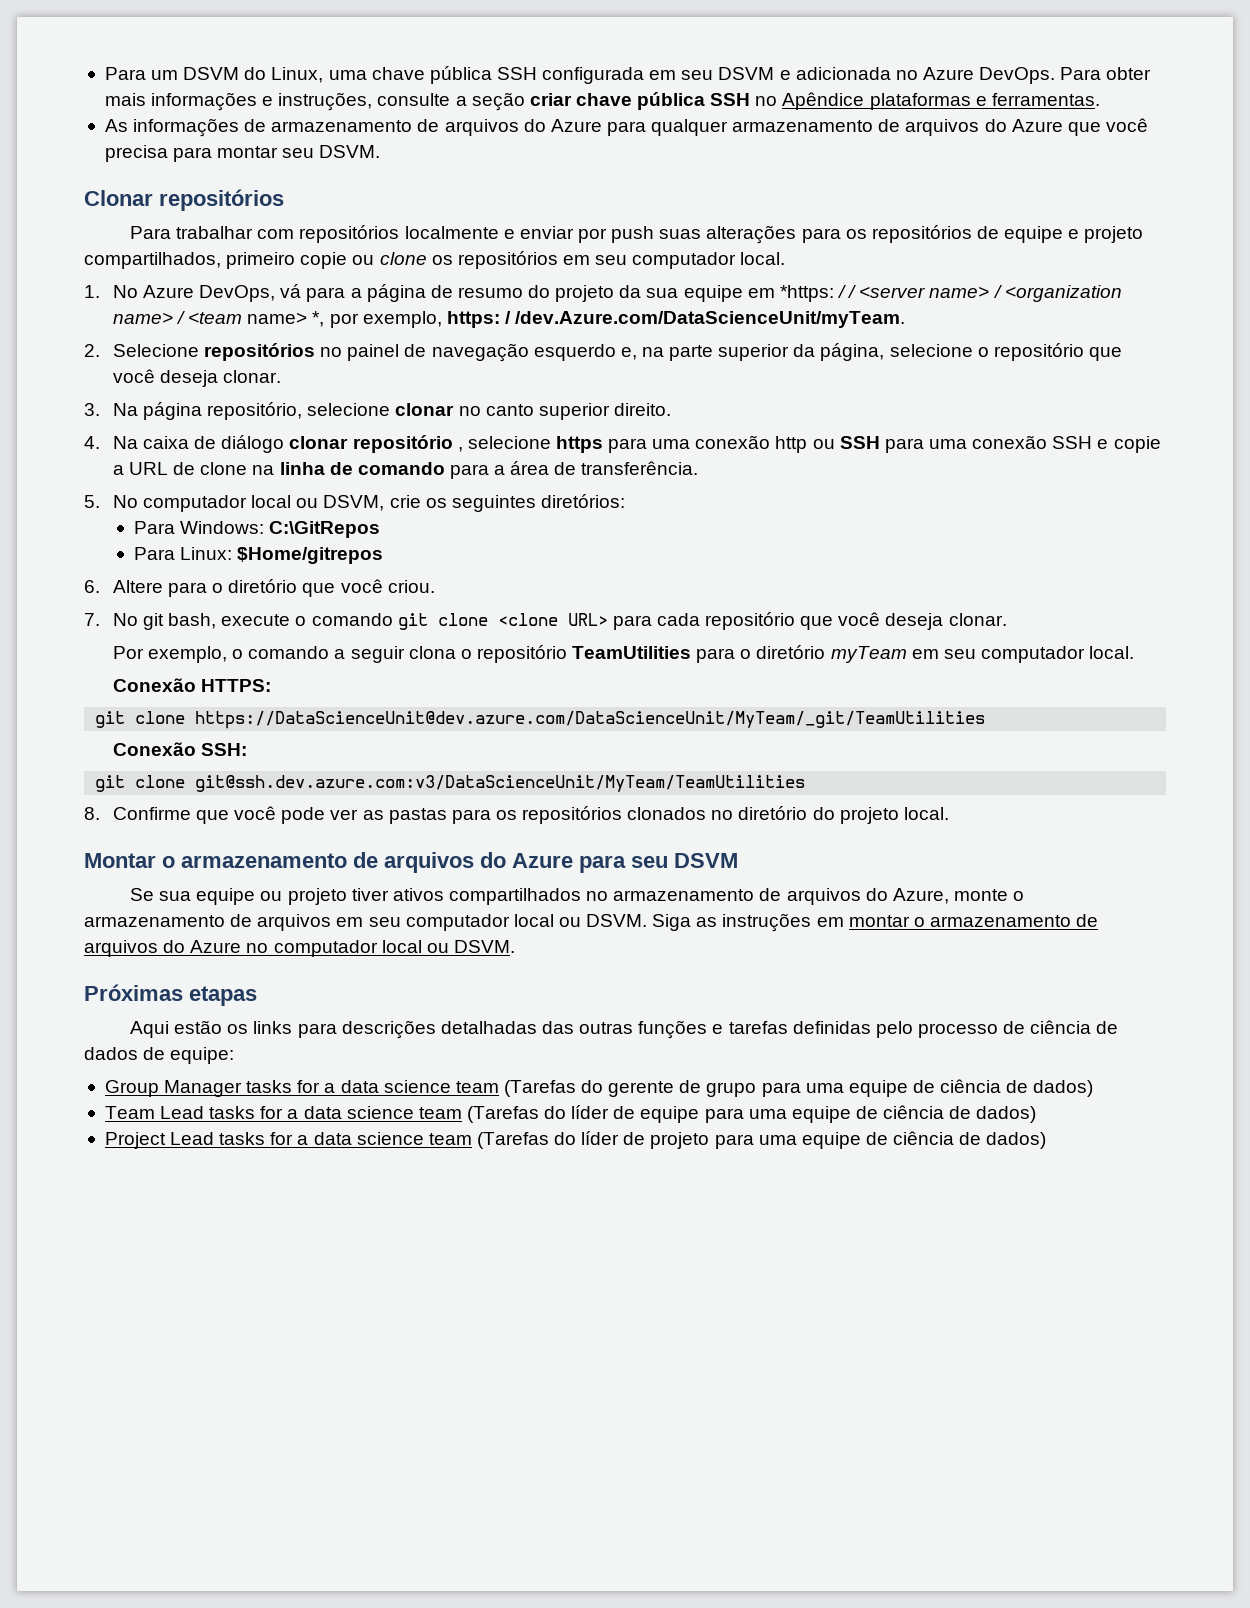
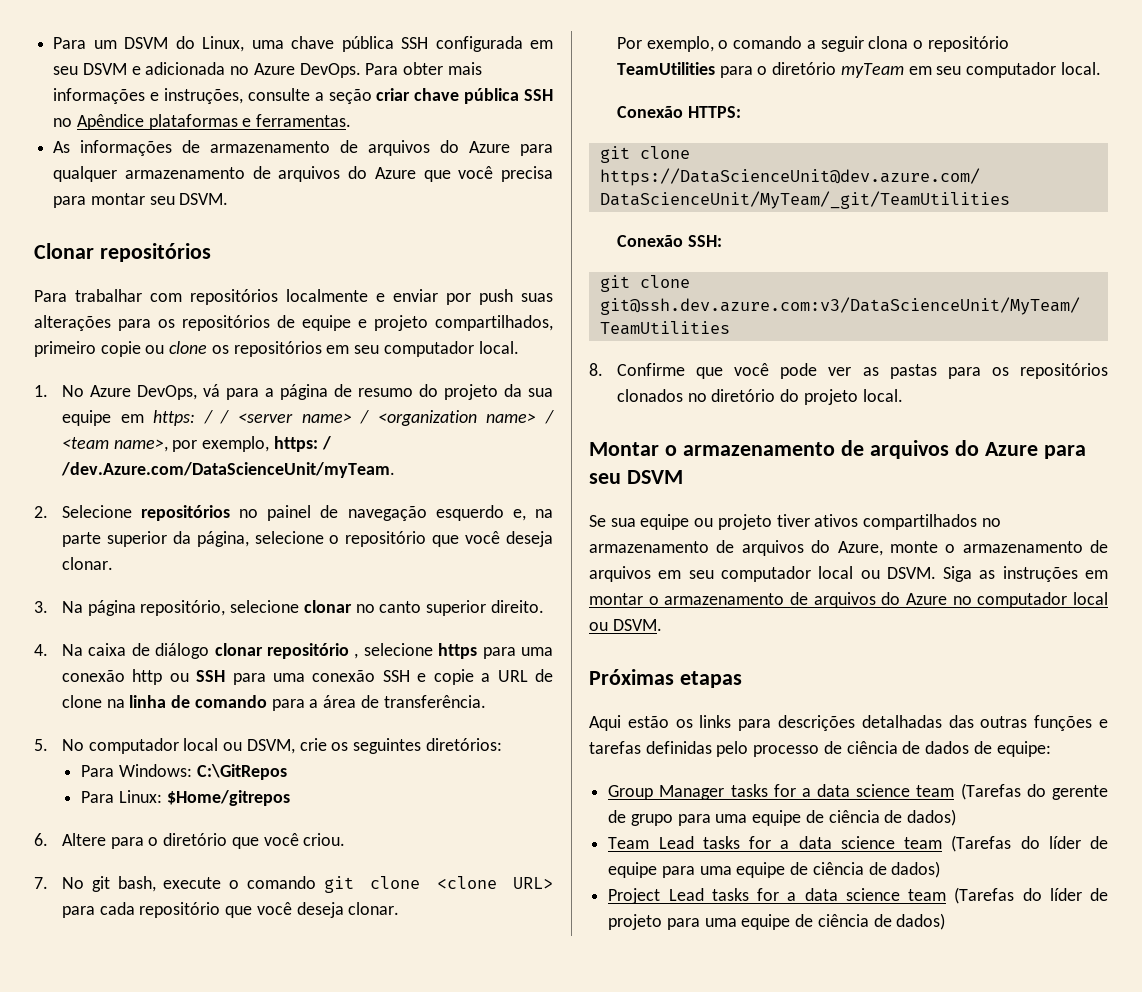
[779,285,834,302] *https: -> [153,410,196,426] https:
[247,311,325,327] name> *, -> [113,439,168,452] name>,

